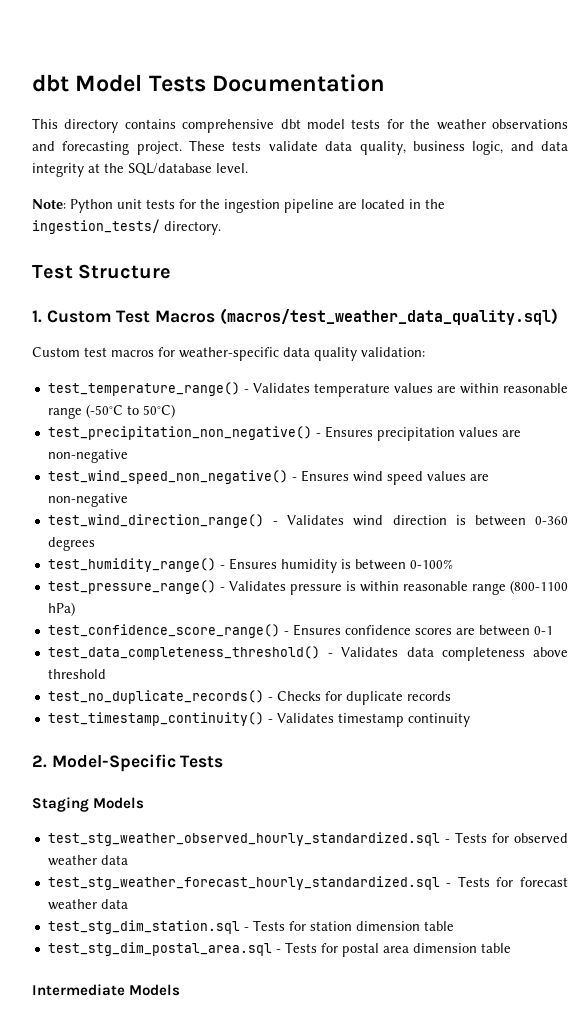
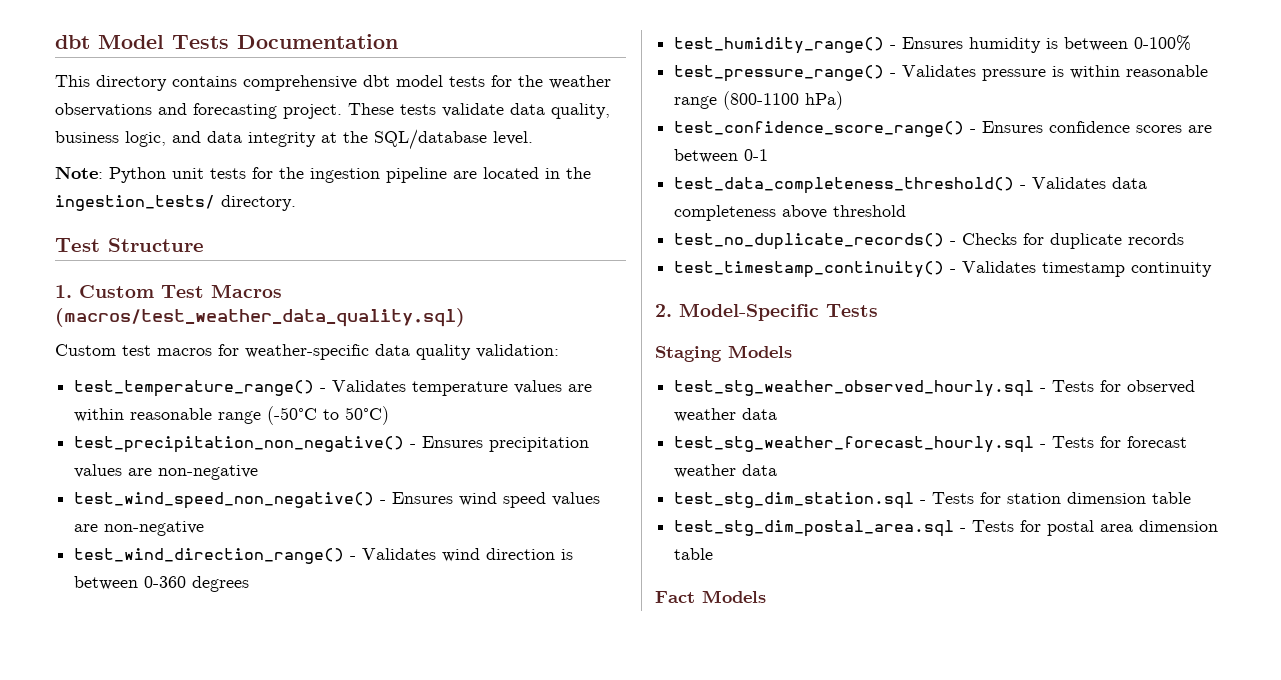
[47,832,440,846] test_stg_weather_observed_hourly_standardized.sql -> [674,380,1035,397] test_stg_weather_observed_hourly.sql
[47,876,440,890] test_stg_weather_forecast_hourly_standardized.sql -> [674,436,1035,453] test_stg_weather_forecast_hourly.sql
[32,984,125,996] Intermediate -> [655,591,695,603] Fact

